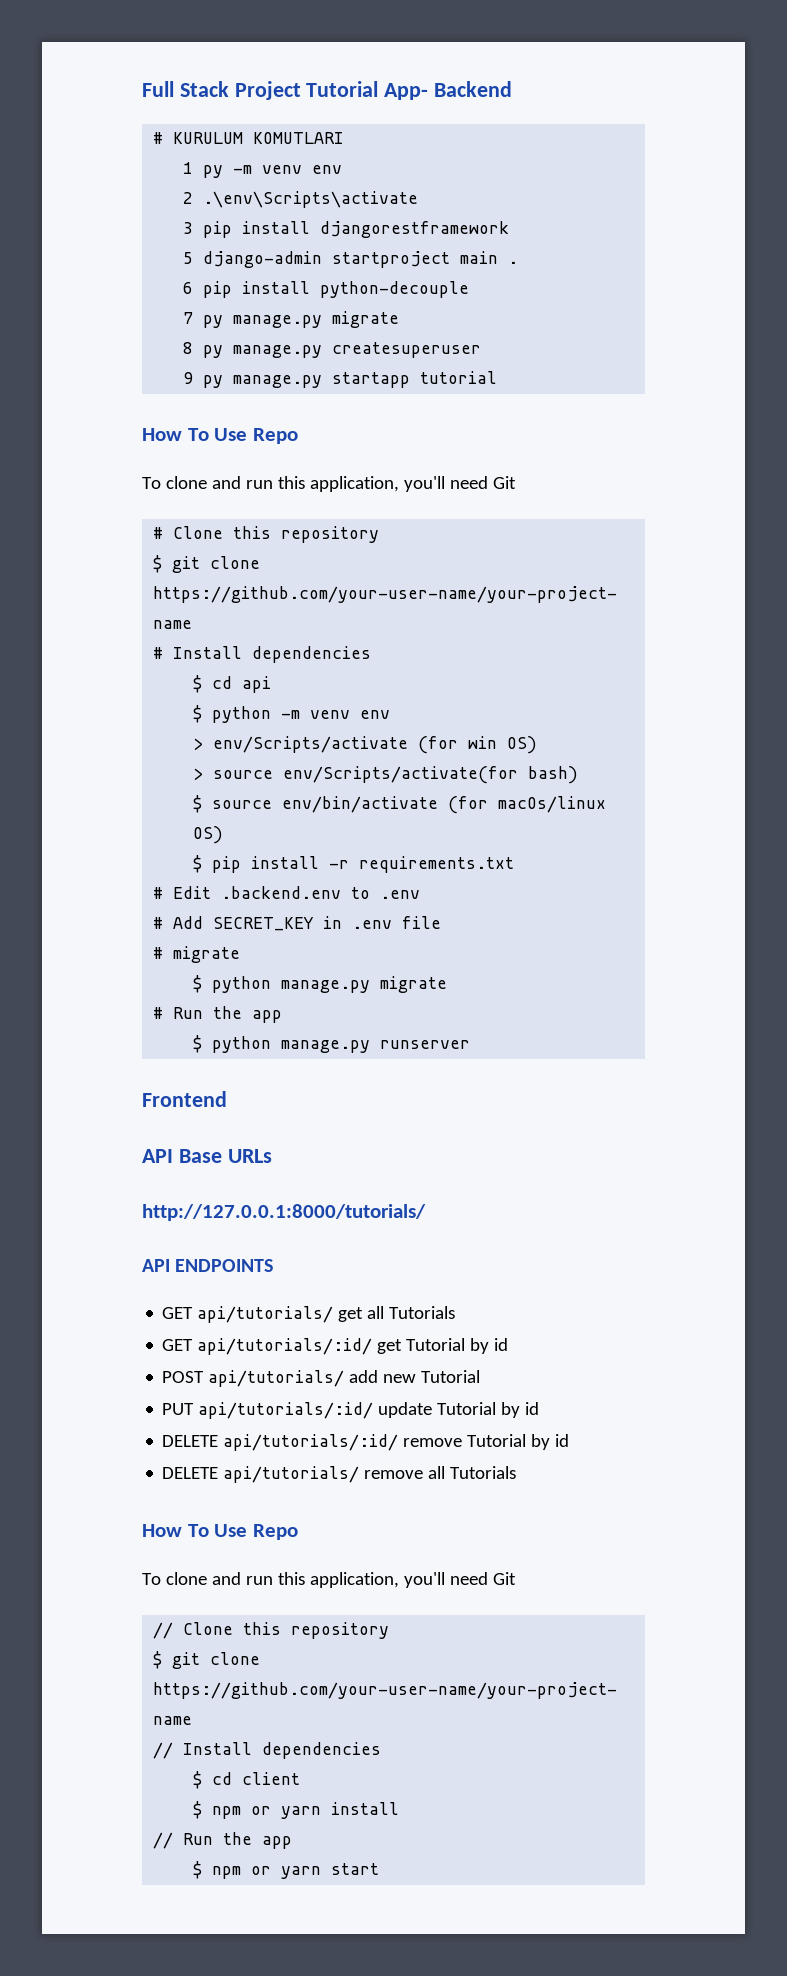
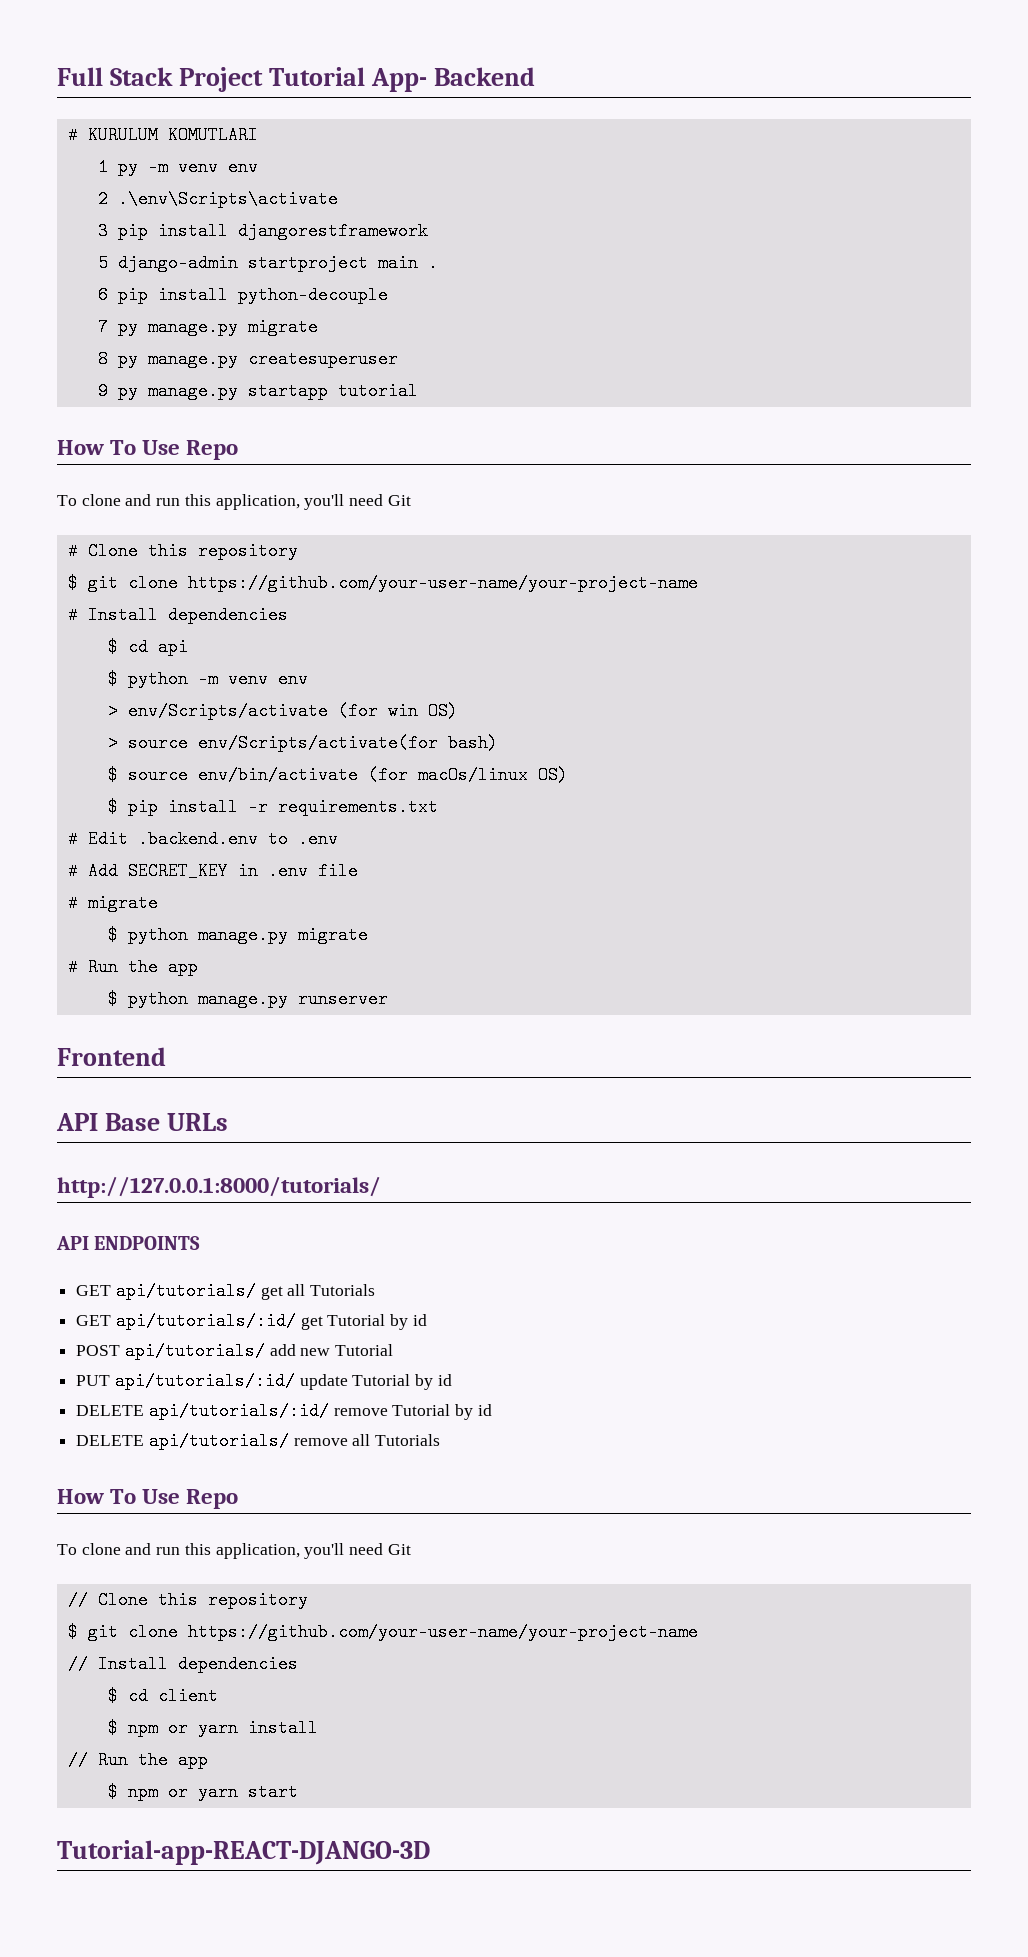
(380, 1869) none -> [57,1840,430,1865] // Tutorial-app-REACT-DJANGO-3D

